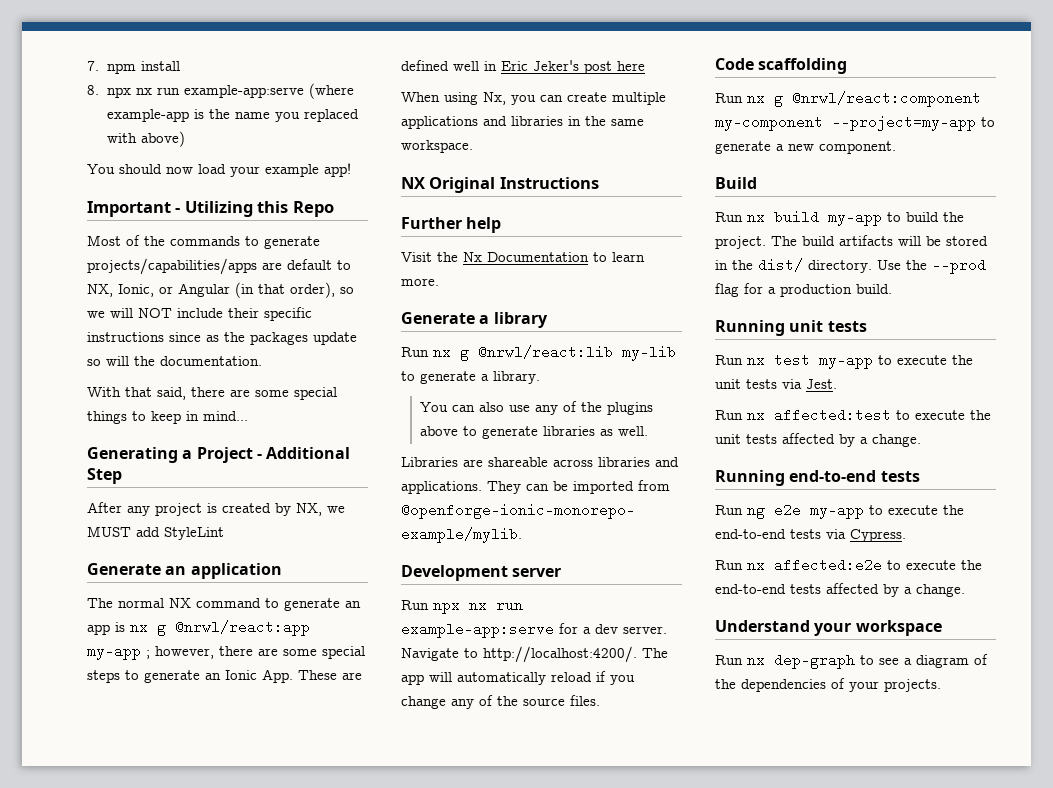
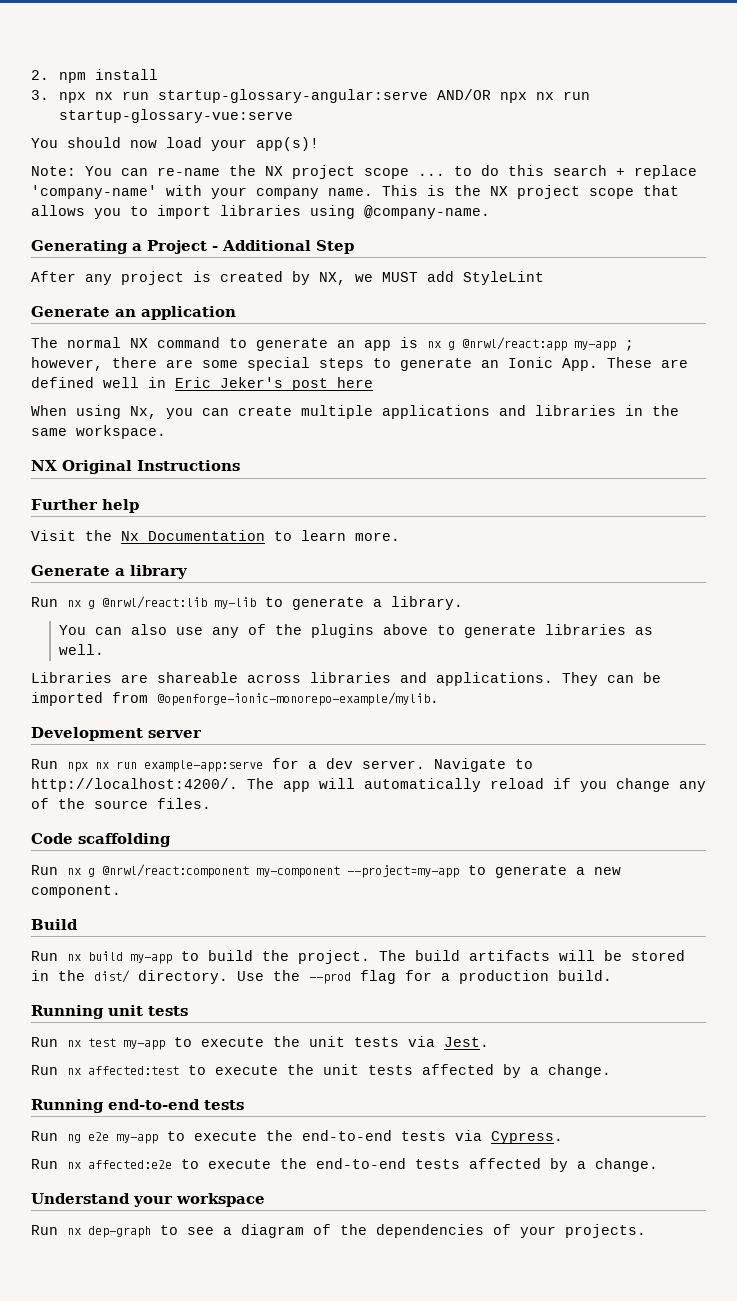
[87,61,99,71] 7. -> [31,70,49,80] 2.
[87,83,354,99] [106,109,359,122] [106,131,185,147] 8. npx nx run example-app:serve (where example-app is the name you replaced with above) -> [31,89,590,103] [58,109,293,123] 3. npx nx run startup-glossary-angular:serve AND/OR npx nx run startup-glossary-vue:serve
[265,163,351,177] [87,201,334,217] [87,235,320,249] [87,258,351,275] [87,282,354,298] [87,307,312,321] [87,332,357,345] [87,356,262,366] [87,387,337,400] [87,411,248,424] example app! // Important - Utilizing this Repo // Most of the commands to generate projects/capabilities/apps are default to NX, Ionic, or Angular (in that order), so we will NOT include their specific instructions since as the packages update so will the documentation. // With that said, there are some special things to keep in mind... -> [256,137,319,151] [31,165,697,179] [31,185,679,199] [31,205,490,219] app(s)! // Note: You can re-name the NX project scope ... to do this search + replace 'company-name' with your company name. This is the NX project scope that allows you to import libraries using @company-name.

